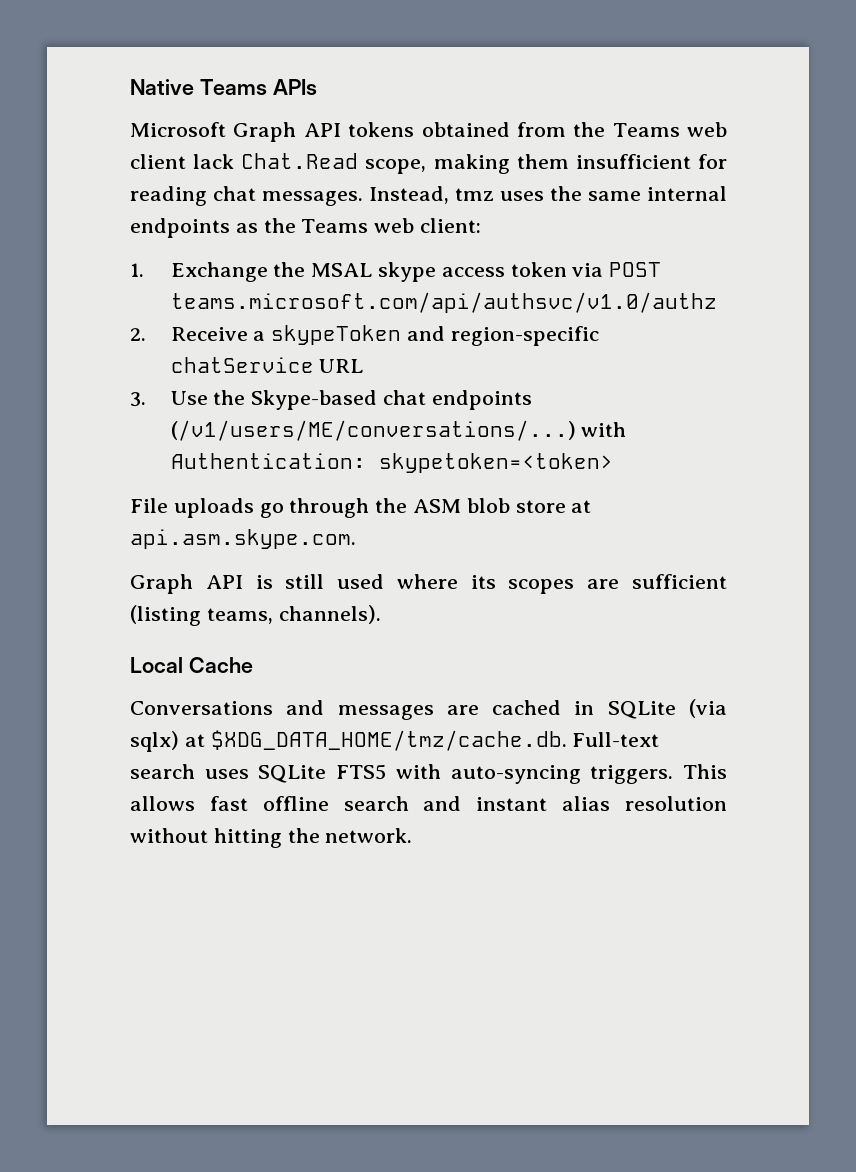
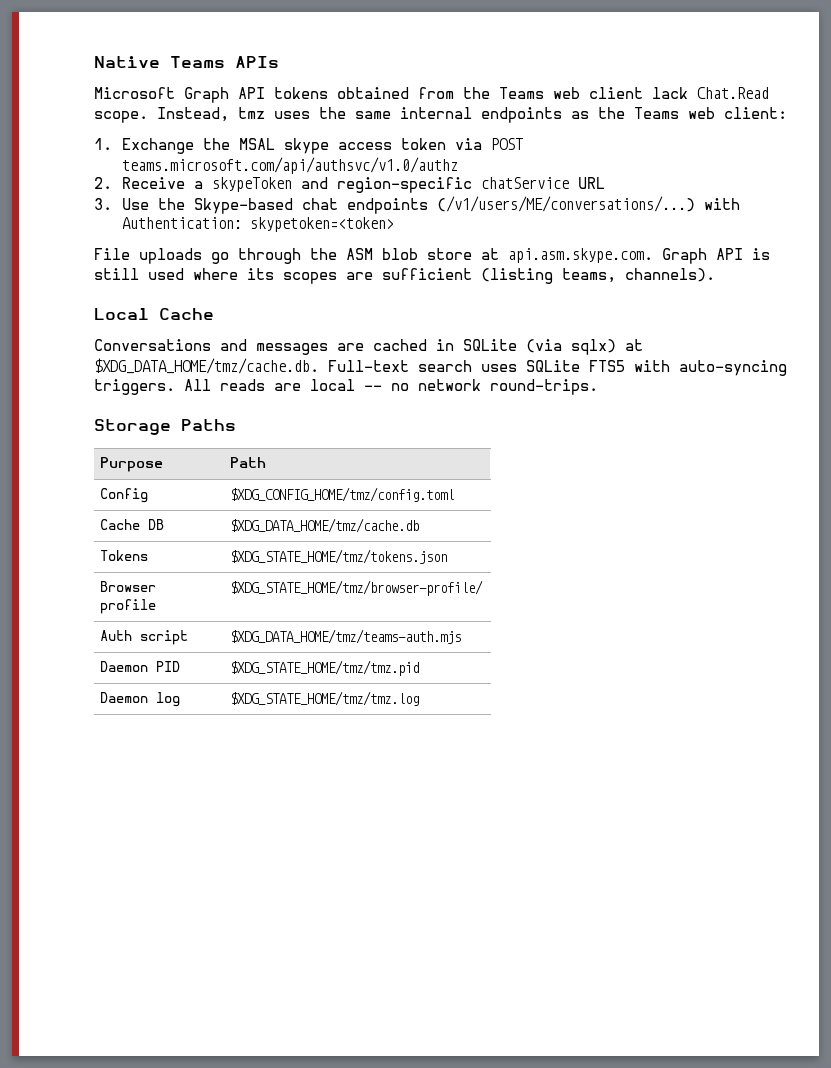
[365,154,727,174] [130,186,363,206] scope, making them insufficient for reading chat messages. -> [94,111,148,123] scope.
(356, 539) // -> (653, 255) none
[683,764,727,779] [130,796,727,811] [130,828,413,848] This allows fast offline search and instant alias resolution without hitting the network. -> [184,379,598,395] [94,419,236,435] [100,457,164,472] [230,457,267,468] [100,488,149,503] [230,487,455,502] [100,519,165,530] [230,518,420,533] [100,550,149,561] [230,549,448,564] [100,581,157,592] [100,599,157,614] [230,580,484,596] [100,630,189,645] [230,629,462,644] [100,661,181,672] [230,660,420,676] [100,692,181,707] [230,691,420,706] All reads are local -- no network round-trips. // Storage Paths // Purpose | Path // Config | $XDG_CONFIG_HOME/tmz/config.toml // Cache DB | $XDG_DATA_HOME/tmz/cache.db // Tokens | $XDG_STATE_HOME/tmz/tokens.json // Browser profile | $XDG_STATE_HOME/tmz/browser-profile/ // Auth script | $XDG_DATA_HOME/tmz/teams-auth.mjs // Daemon PID | $XDG_STATE_HOME/tmz/tmz.pid // Daemon log | $XDG_STATE_HOME/tmz/tmz.log

